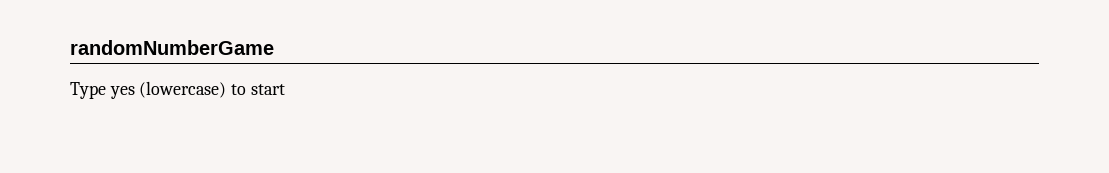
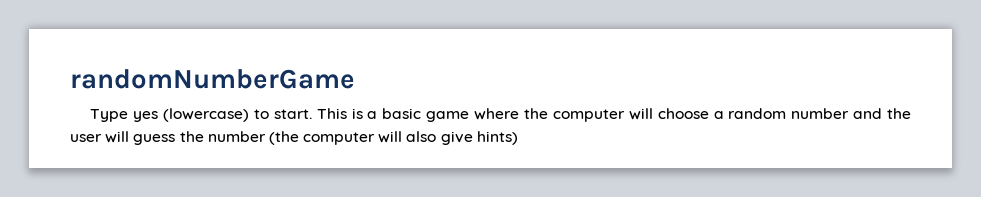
[250,84,285,95] start -> [273,108,912,122] [70,131,518,145] start. This is a basic game where the computer will choose a random number and the user will guess the number (the computer will also give hints)

